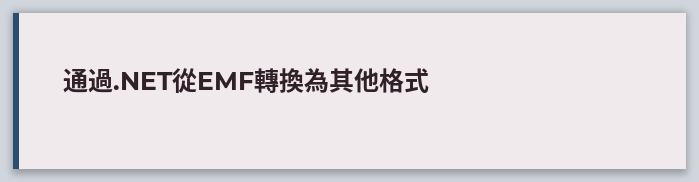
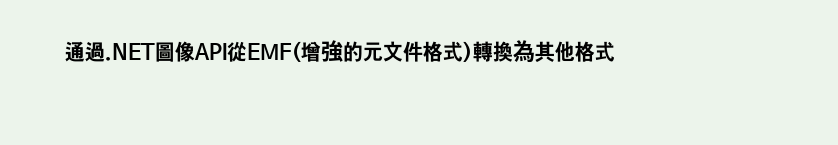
[172,68,254,93] 從EMF -> [155,40,473,62] 圖像API從EMF(增強的元文件格式)

